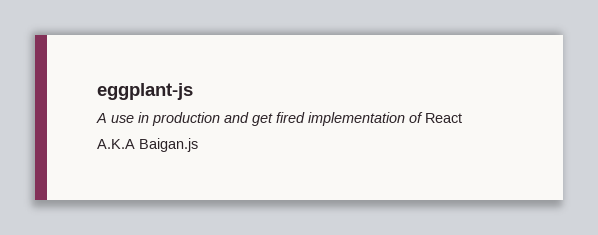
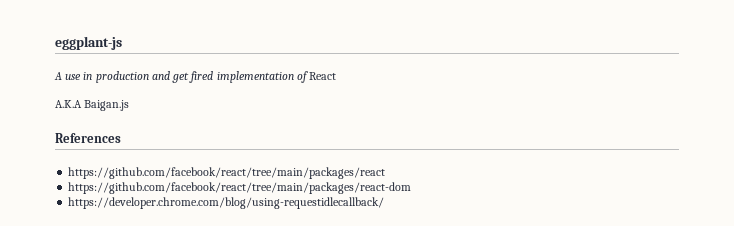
(198, 145) none -> [55,133,121,143] [68,167,386,179] [68,182,412,194] [68,197,385,209] // References // https://github.com/facebook/react/tree/main/packages/react // https://github.com/facebook/react/tree/main/packages/react-dom // https://developer.chrome.com/blog/using-requestidlecallback/

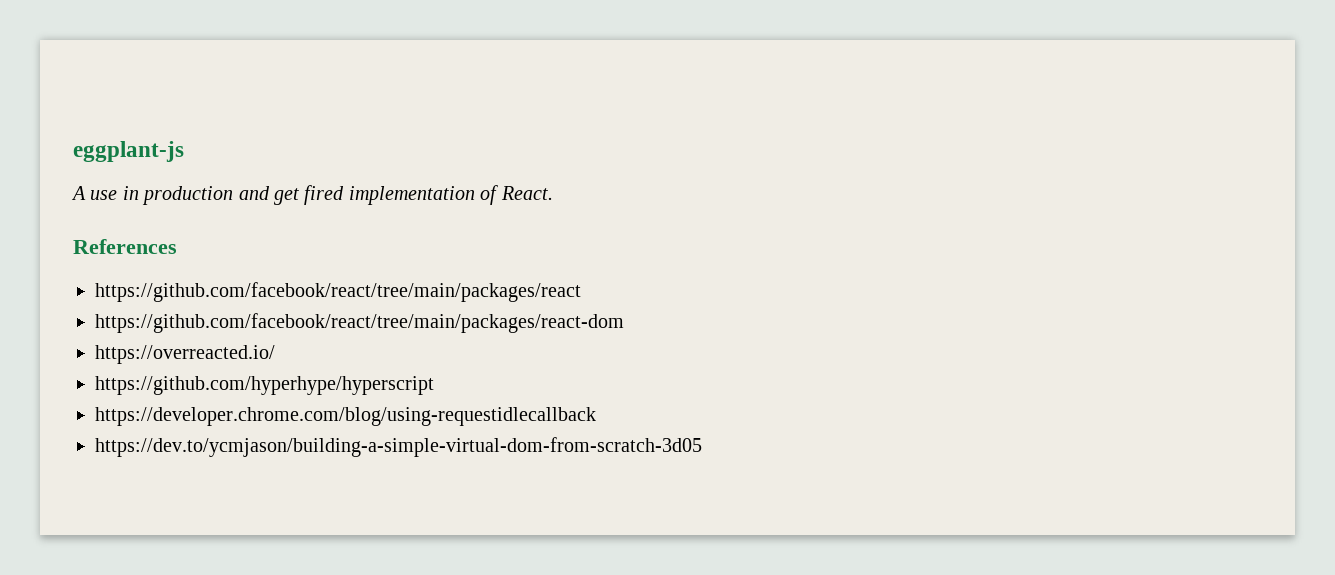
[309,72,337,80] [55,100,130,111] React // A.K.A Baigan.js -> [500,186,553,200] React.
[68,197,385,209] https://developer.chrome.com/blog/using-requestidlecallback/ -> [95,345,275,364] [95,376,434,395] [95,407,596,426] [95,437,702,457] https://overreacted.io/ // https://github.com/hyperhype/hyperscript // https://developer.chrome.com/blog/using-requestidlecallback // https://dev.to/ycmjason/building-a-simple-virtual-dom-from-scratch-3d05

